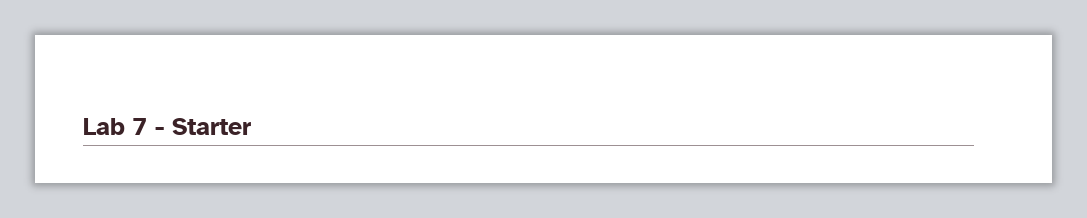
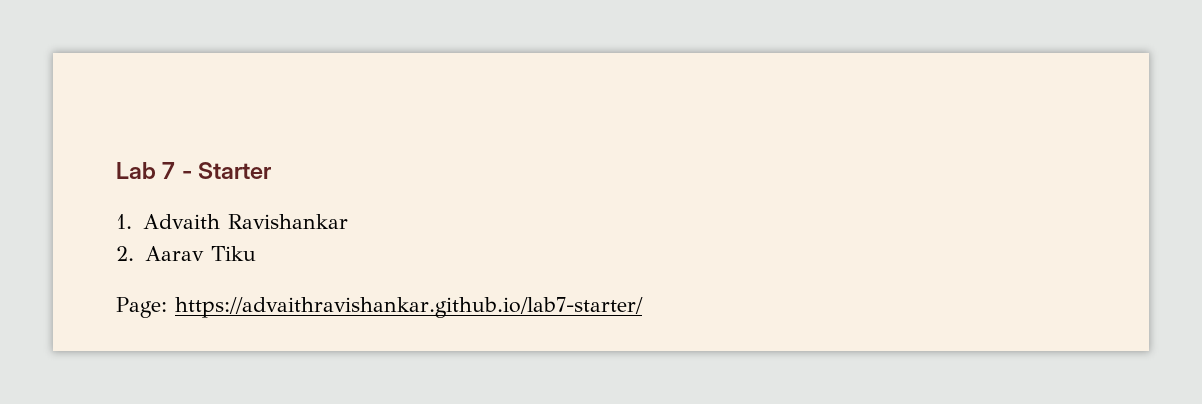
(251, 126) none -> [116,214,348,229] [116,246,256,261] [116,297,643,318] // 1. Advaith Ravishankar // 2. Aarav Tiku // Page: https://advaithravishankar.github.io/lab7-starter/

